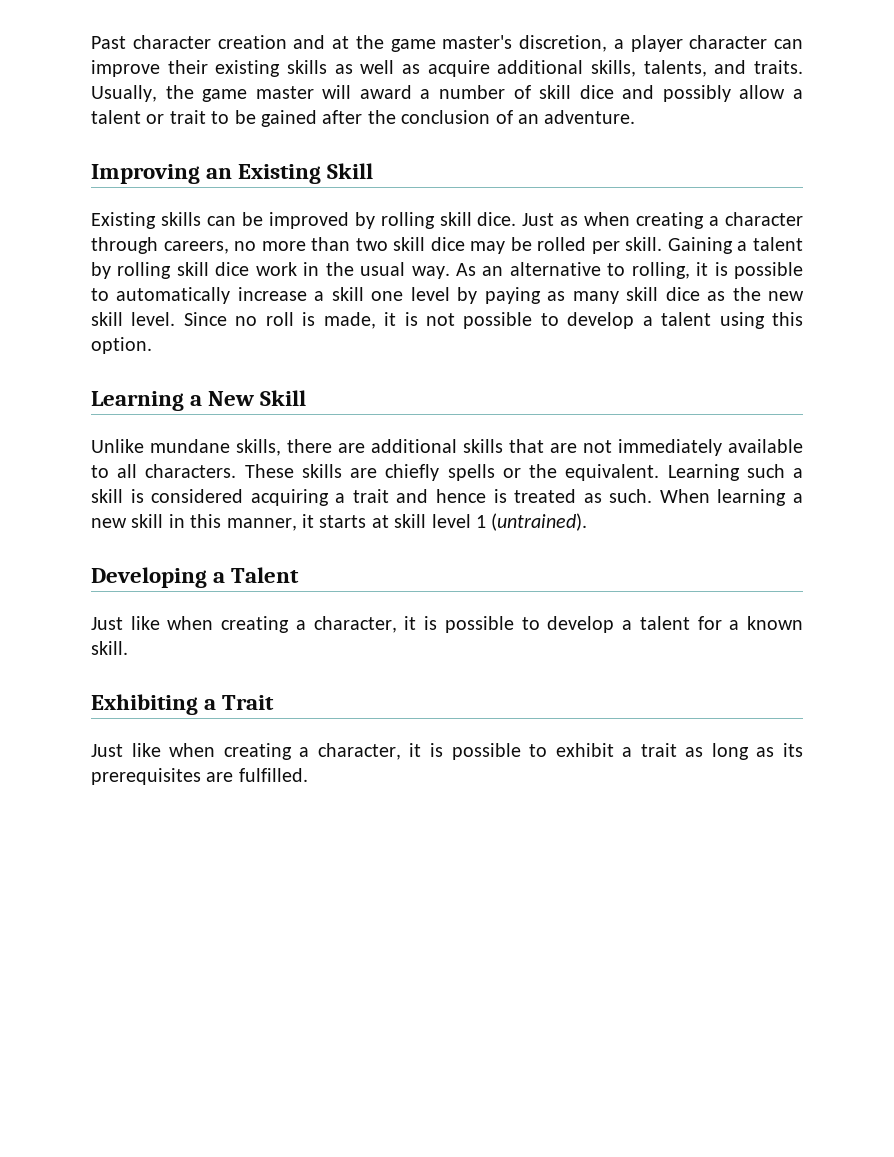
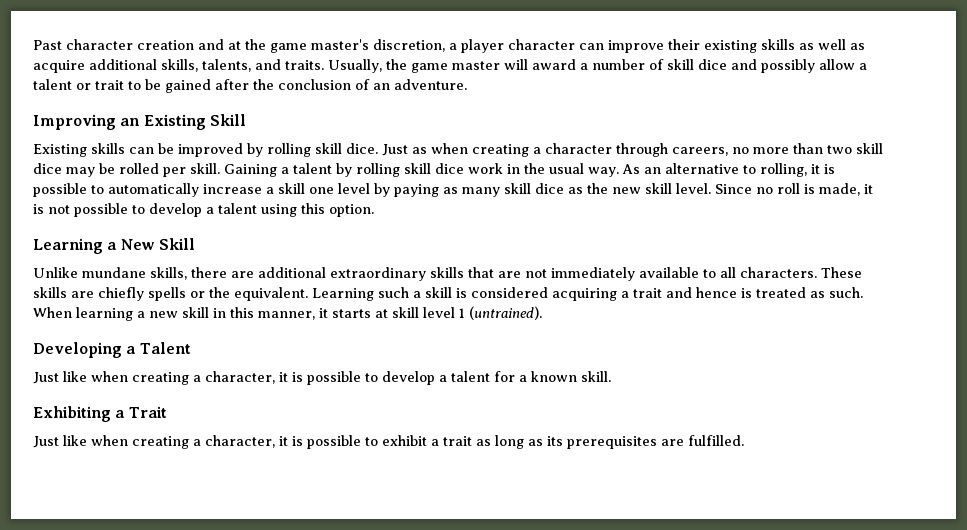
(457, 446) none -> [330,267,426,281] extraordinary

